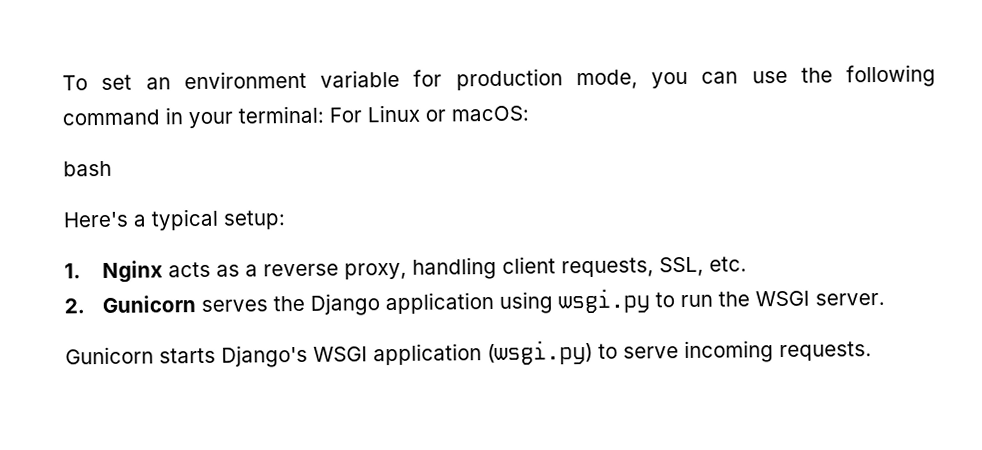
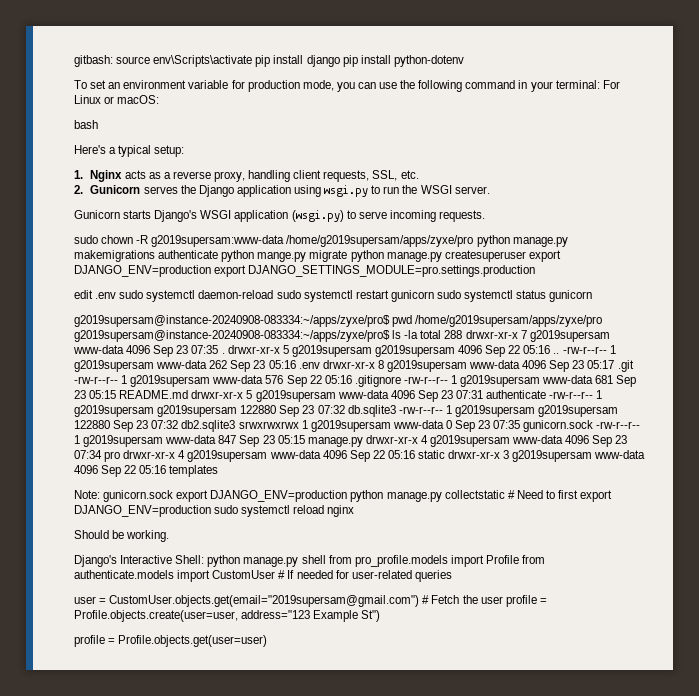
(62, 83) none -> [74,55,464,67] gitbash: source env\Scripts\activate pip install django pip install python-dotenv //
(872, 351) none -> [74,235,568,247] [74,250,561,262] [74,265,536,277] [74,290,593,302] [74,315,603,327] [74,330,610,342] [73,345,616,357] [74,360,634,372] [74,375,637,387] [74,390,603,402] [74,405,619,417] [74,420,641,432] [74,435,628,447] [74,450,646,462] [74,465,219,477] [74,490,613,502] [74,505,355,517] [74,530,170,542] [74,555,546,567] [74,570,452,582] [74,595,547,607] [74,610,381,622] [74,635,268,647] // sudo chown -R g2019supersam:www-data /home/g2019supersam/apps/zyxe/pro python manage.py makemigrations authenticate python mange.py migrate python manage.py createsuperuser export DJANGO_ENV=production export DJANGO_SETTINGS_MODULE=pro.settings.production // edit .env sudo systemctl daemon-reload sudo systemctl restart gunicorn sudo systemctl status gunicorn // g2019supersam@instance-20240908-083334:~/apps/zyxe/pro$ pwd /home/g2019supersam/apps/zyxe/pro g2019supersam@instance-20240908-083334:~/apps/zyxe/pro$ ls -la total 288 drwxr-xr-x 7 g2019supersam www-data 4096 Sep 23 07:35 . drwxr-xr-x 5 g2019supersam g2019supersam 4096 Sep 22 05:16 .. -rw-r--r-- 1 g2019supersam www-data 262 Sep 23 05:16 .env drwxr-xr-x 8 g2019supersam www-data 4096 Sep 23 05:17 .git -rw-r--r-- 1 g2019supersam www-data 576 Sep 22 05:16 .gitignore -rw-r--r-- 1 g2019supersam www-data 681 Sep 23 05:15 README.md drwxr-xr-x 5 g2019supersam www-data 4096 Sep 23 07:31 authenticate -rw-r--r-- 1 g2019supersam g2019supersam 122880 Sep 23 07:32 db.sqlite3 -rw-r--r-- 1 g2019supersam g2019supersam 122880 Sep 23 07:32 db2.sqlite3 srwxrwxrwx 1 g2019supersam www-data 0 Sep 23 07:35 gunicorn.sock -rw-r--r-- 1 g2019supersam www-data 847 Sep 23 05:15 manage.py drwxr-xr-x 4 g2019supersam www-data 4096 Sep 23 07:34 pro drwxr-xr-x 4 g2019supersam www-data 4096 Sep 22 05:16 static drwxr-xr-x 3 g2019supersam www-data 4096 Sep 22 05:16 templates // Note: gunicorn.sock export DJANGO_ENV=production python manage.py collectstatic # Need to first export DJANGO_ENV=production sudo systemctl reload nginx // Should be working. // Django's Interactive Shell: python manage.py shell from pro_profile.models import Profile from authenticate.models import CustomUser # If needed for user-related queries // user = CustomUser.objects.get(email="2019supersam@gmail.com") # Fetch the user profile = Profile.objects.create(user=user, address="123 Example St") // profile = Profile.objects.get(user=user)

